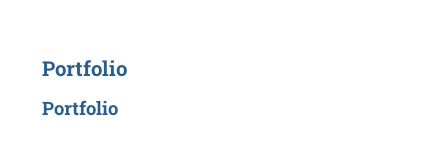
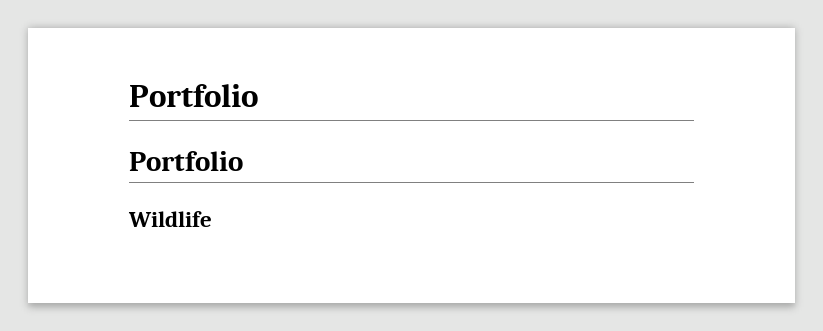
(118, 108) none -> [128,211,212,227] // Wildlife

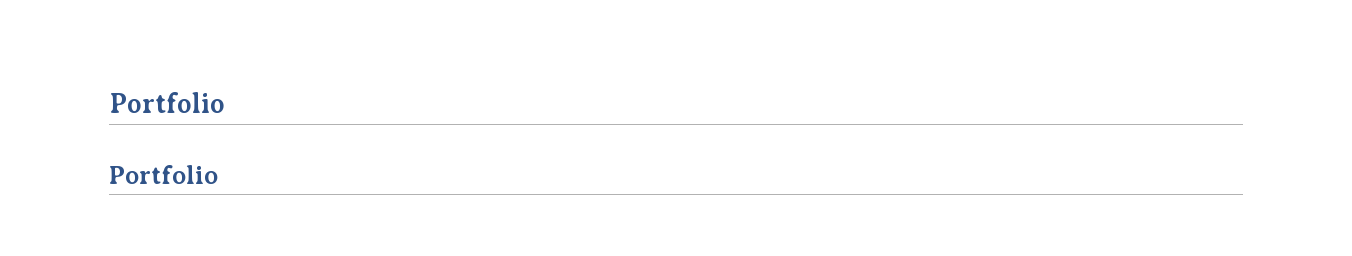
[128,211,212,227] // Wildlife -> (218, 174) none

